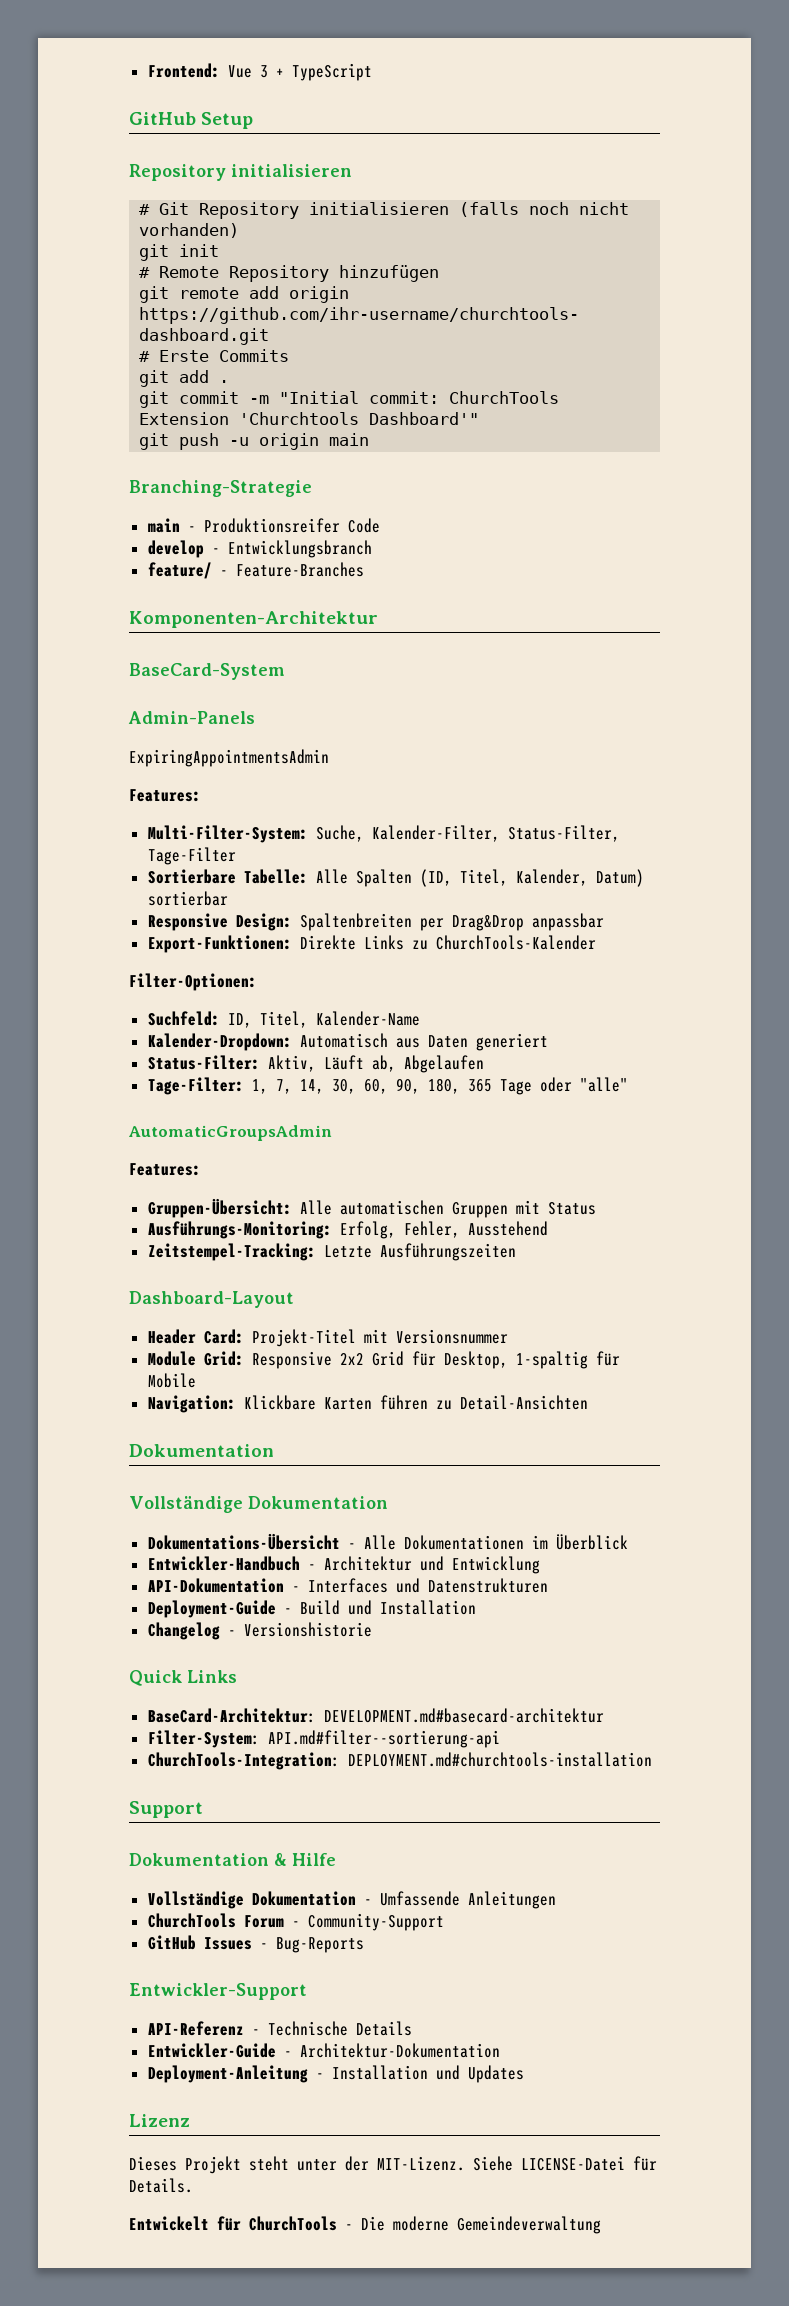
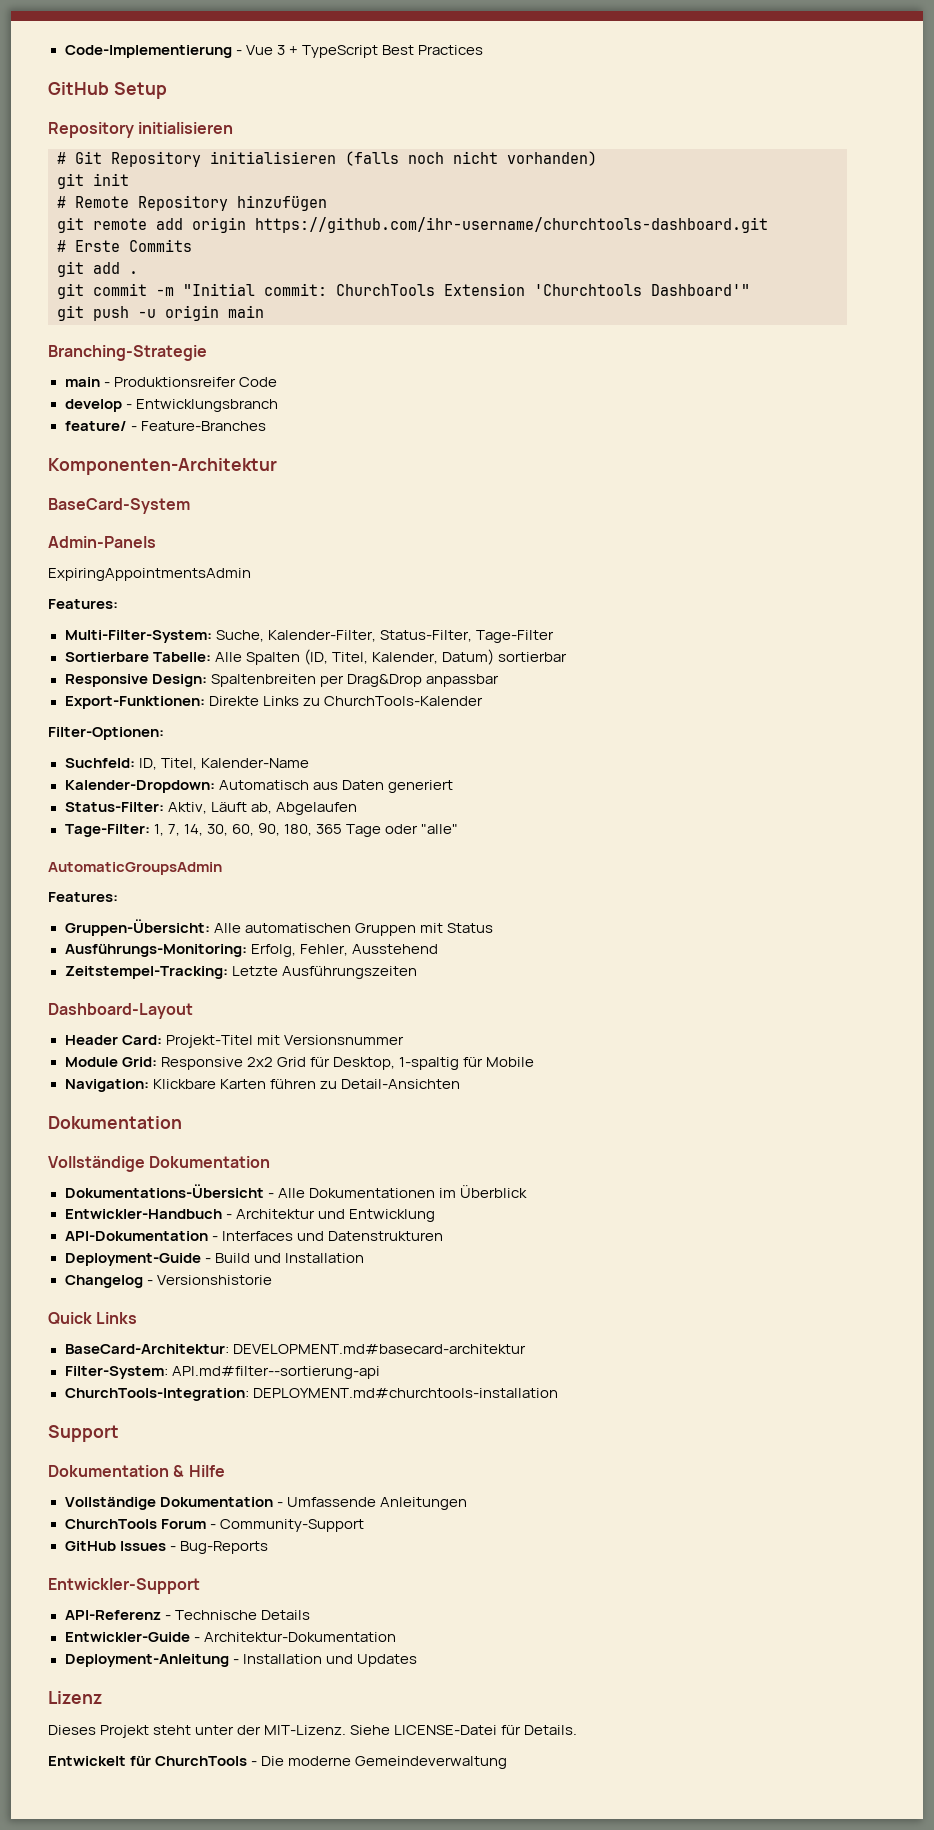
[147,63,220,78] Frontend: -> [64,45,242,58] Code-Implementierung -
(372, 72) none -> [381,45,483,55] Best Practices

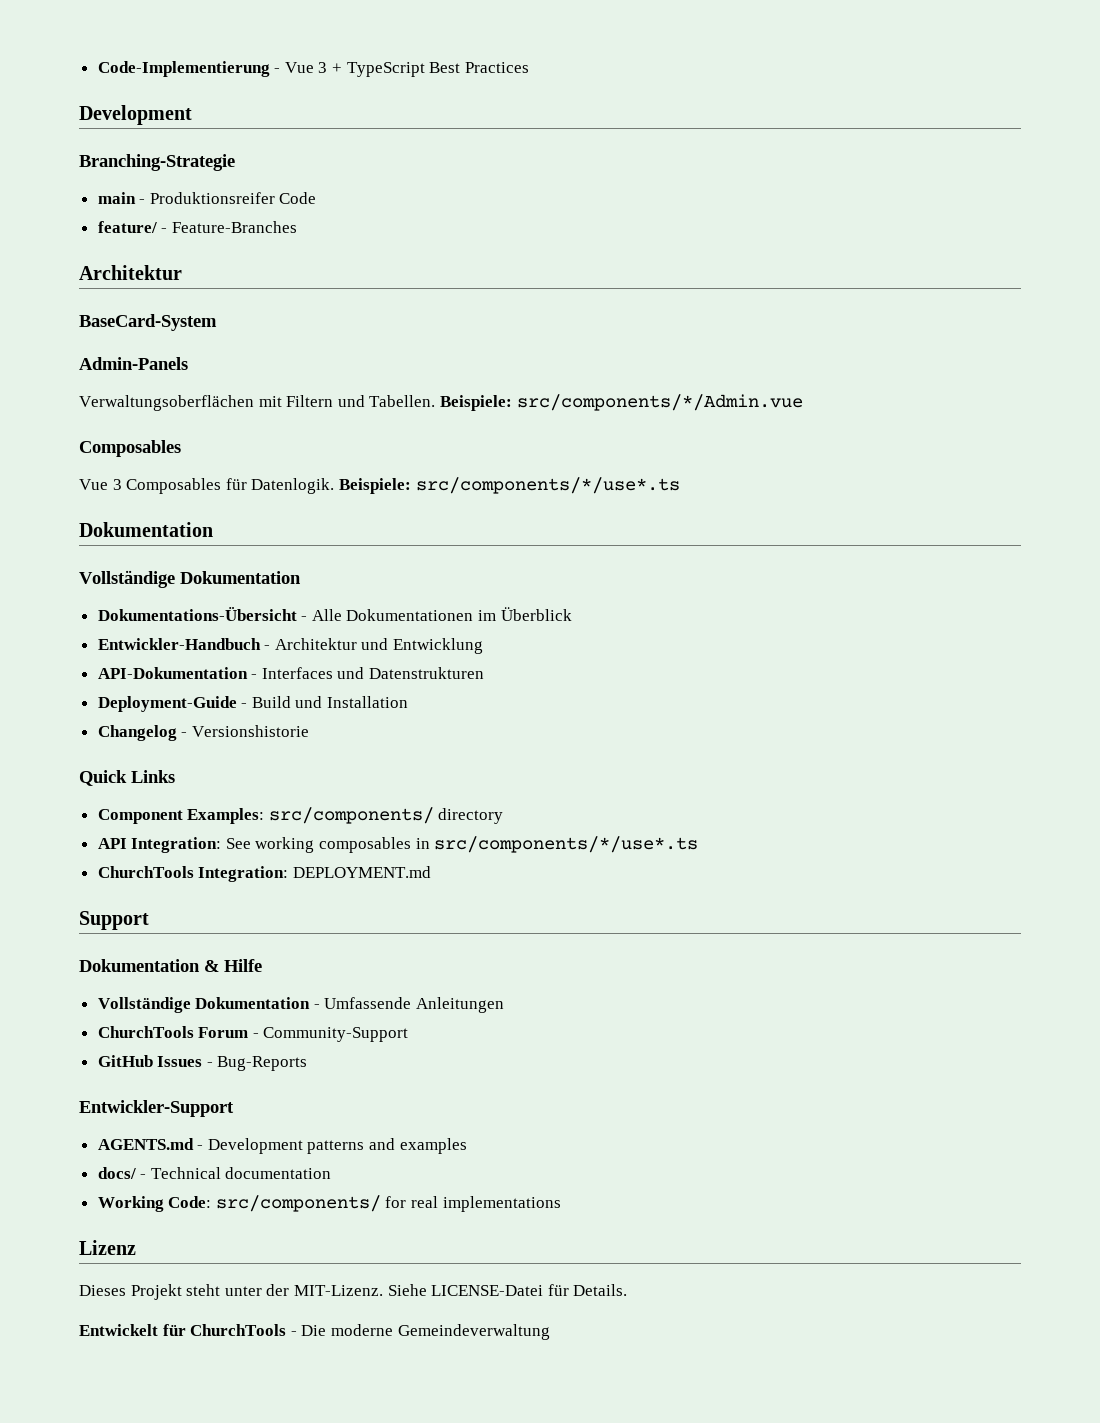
[48,82,167,99] [48,122,234,138] [57,151,597,167] [57,173,129,189] [57,195,327,211] [57,217,768,233] [57,239,192,252] [57,261,138,277] [57,283,750,299] [57,305,264,321] GitHub Setup // Repository initialisieren // # Git Repository initialisieren (falls noch nicht vorhanden) // git init // # Remote Repository hinzufügen // git remote add origin https://github.com/ihr-username/churchtools-dashboard.git // # Erste Commits // git add . // git commit -m "Initial commit: ChurchTools Extension 'Churchtools Dashboard'" // git push -u origin main -> [79,105,192,125] Development
[64,399,278,412] // develop - Entwicklungsbranch -> (317, 198) none
[48,458,277,475] Komponenten-Architektur -> [79,265,182,280] Architektur
[48,568,251,581] [48,599,118,609] [64,630,554,643] [64,649,567,665] [64,674,499,687] [64,696,483,709] [48,727,164,740] [64,758,309,770] [64,780,453,793] [64,802,357,815] [64,823,459,837] [48,862,222,875] [48,892,118,902] [64,919,493,936] [64,944,438,957] [64,966,417,979] [48,1003,193,1019] [64,1035,404,1048] [64,1057,534,1070] [64,1079,460,1092] ExpiringAppointmentsAdmin // Features: // Multi-Filter-System: Suche, Kalender-Filter, Status-Filter, Tage-Filter // Sortierbare Tabelle: Alle Spalten (ID, Titel, Kalender, Datum) sortierbar // Responsive Design: Spaltenbreiten per Drag&Drop anpassbar // Export-Funktionen: Direkte Links zu ChurchTools-Kalender // Filter-Optionen: // Suchfeld: ID, Titel, Kalender-Name // Kalender-Dropdown: Automatisch aus Daten generiert // Status-Filter: Aktiv, Läuft ab, Abgelaufen // Tage-Filter: 1, 7, 14, 30, 60, 90, 180, 365 Tage oder "alle" // AutomaticGroupsAdmin // Features: // Gruppen-Übersicht: Alle automatischen Gruppen mit Status // Ausführungs-Monitoring: Erfolg, Fehler, Ausstehend // Zeitstempel-Tracking: Letzte Ausführungszeiten // Dashboard-Layout // Header Card: Projekt-Titel mit Versionsnummer // Module Grid: Responsive 2x2 Grid für Desktop, 1-spaltig für Mobile // Navigation: Klickbare Karten führen zu Detail-Ansichten -> [79,394,803,411] [79,440,181,457] [79,477,680,494] Verwaltungsoberflächen mit Filtern und Tabellen. Beispiele: src/components/*/Admin.vue // Composables // Vue 3 Composables für Datenlogik. Beispiele: src/components/*/use*.ts
[64,1344,526,1354] [64,1366,380,1379] [64,1388,558,1401] BaseCard-Architektur: DEVELOPMENT.md#basecard-architektur // Filter-System: API.md#filter--sortierung-api // ChurchTools-Integration: DEPLOYMENT.md#churchtools-installation -> [97,807,504,824] [97,836,699,853] [97,866,431,882] Component Examples: src/components/ directory // API Integration: See working composables in src/components/*/use*.ts // ChurchTools Integration: DEPLOYMENT.md
[64,1610,310,1620] [64,1632,396,1642] [64,1654,417,1667] API-Referenz - Technische Details // Entwickler-Guide - Architektur-Dokumentation // Deployment-Anleitung - Installation und Updates -> [97,1138,467,1154] [97,1167,332,1179] [97,1195,561,1212] AGENTS.md - Development patterns and examples // docs/ - Technical documentation // Working Code: src/components/ for real implementations

